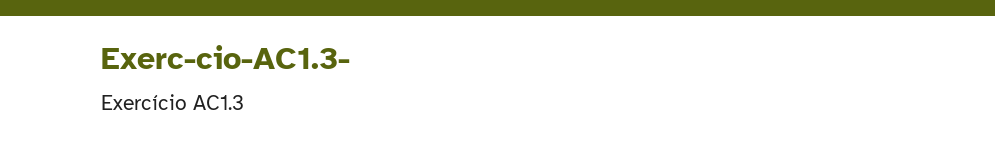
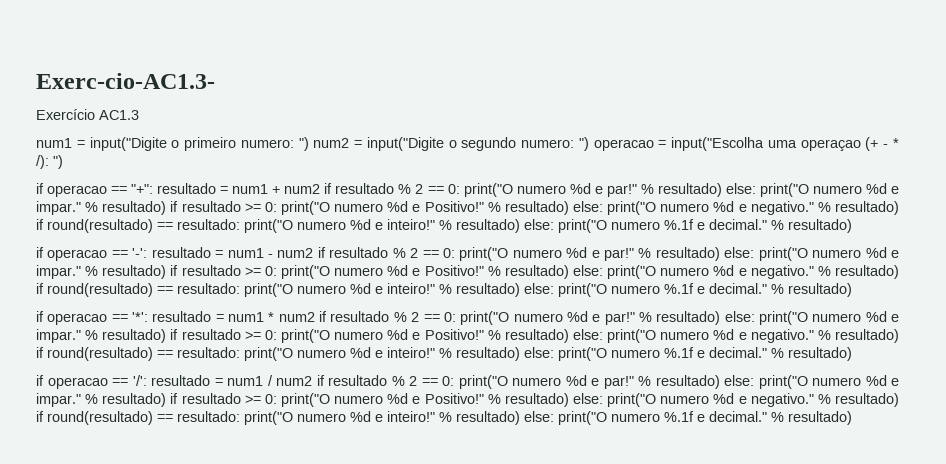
(244, 102) none -> [36,137,900,151] [36,155,63,169] [36,183,900,197] [36,201,899,215] [36,219,852,233] [36,247,899,261] [36,265,899,279] [36,283,852,297] [36,311,899,325] [36,329,899,343] [36,347,852,361] [36,375,899,389] [36,393,899,407] [36,411,852,425] // num1 = input("Digite o primeiro numero: ") num2 = input("Digite o segundo numero: ") operacao = input("Escolha uma operaçao (+ - * /): ") // if operacao == "+": resultado = num1 + num2 if resultado % 2 == 0: print("O numero %d e par!" % resultado) else: print("O numero %d e impar." % resultado) if resultado >= 0: print("O numero %d e Positivo!" % resultado) else: print("O numero %d e negativo." % resultado) if round(resultado) == resultado: print("O numero %d e inteiro!" % resultado) else: print("O numero %.1f e decimal." % resultado) // if operacao == '-': resultado = num1 - num2 if resultado % 2 == 0: print("O numero %d e par!" % resultado) else: print("O numero %d e impar." % resultado) if resultado >= 0: print("O numero %d e Positivo!" % resultado) else: print("O numero %d e negativo." % resultado) if round(resultado) == resultado: print("O numero %d e inteiro!" % resultado) else: print("O numero %.1f e decimal." % resultado) // if operacao == '*': resultado = num1 * num2 if resultado % 2 == 0: print("O numero %d e par!" % resultado) else: print("O numero %d e impar." % resultado) if resultado >= 0: print("O numero %d e Positivo!" % resultado) else: print("O numero %d e negativo." % resultado) if round(resultado) == resultado: print("O numero %d e inteiro!" % resultado) else: print("O numero %.1f e decimal." % resultado) // if operacao == '/': resultado = num1 / num2 if resultado % 2 == 0: print("O numero %d e par!" % resultado) else: print("O numero %d e impar." % resultado) if resultado >= 0: print("O numero %d e Positivo!" % resultado) else: print("O numero %d e negativo." % resultado) if round(resultado) == resultado: print("O numero %d e inteiro!" % resultado) else: print("O numero %.1f e decimal." % resultado)

